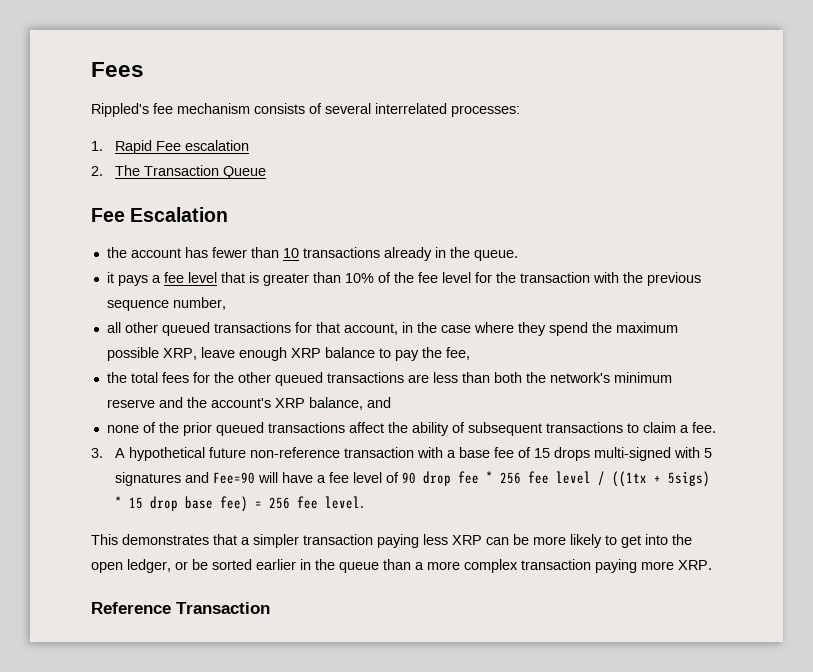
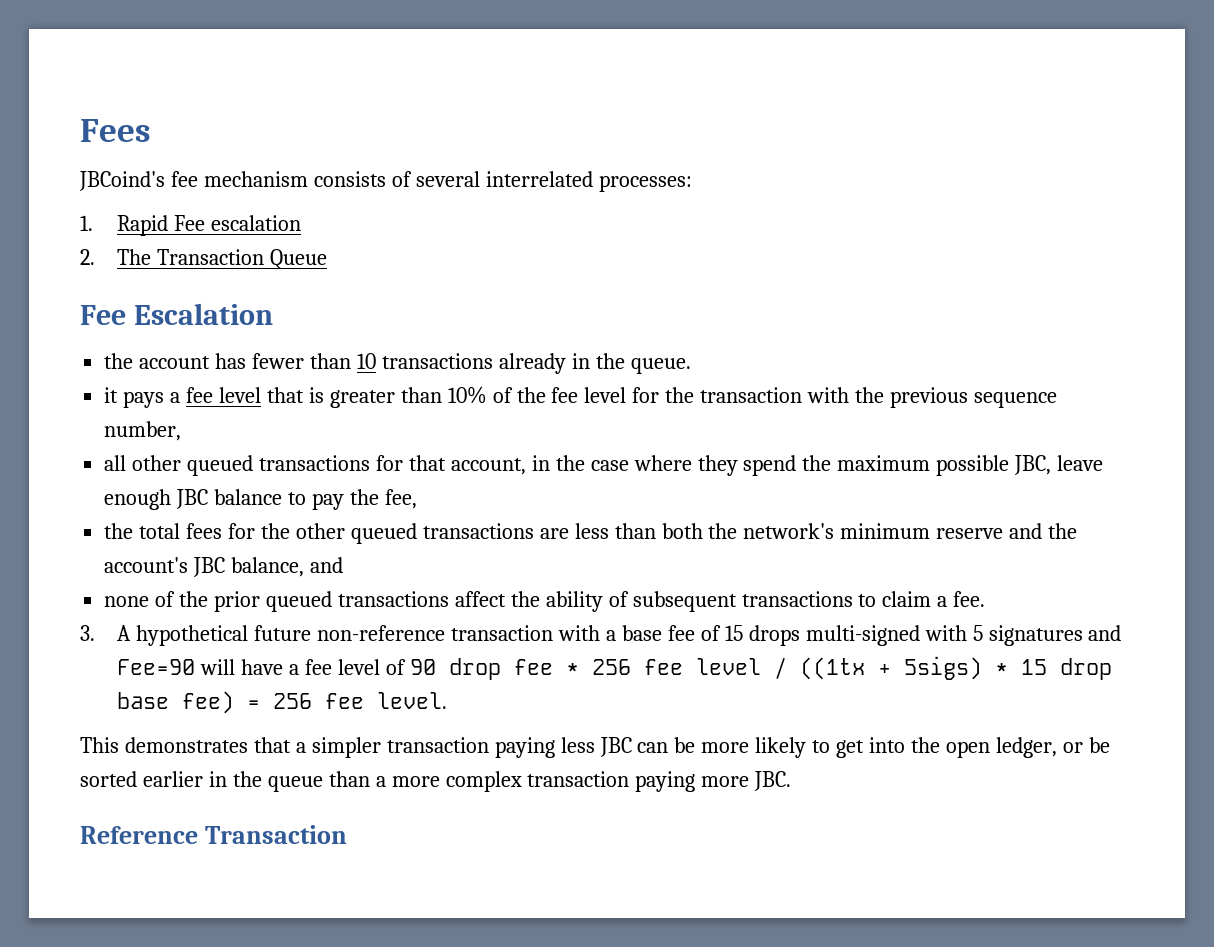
[91,103,149,117] Rippled's -> [79,171,165,191] JBCoind's
[162,348,197,360] XRP, -> [1014,455,1052,475] JBC,
[290,348,321,358] XRP -> [176,489,209,509] JBC
[274,398,305,408] XRP -> [193,557,226,577] JBC
[452,535,482,545] XRP -> [599,737,632,757] JBC
[678,560,712,570] XRP. -> [754,771,792,791] JBC.

